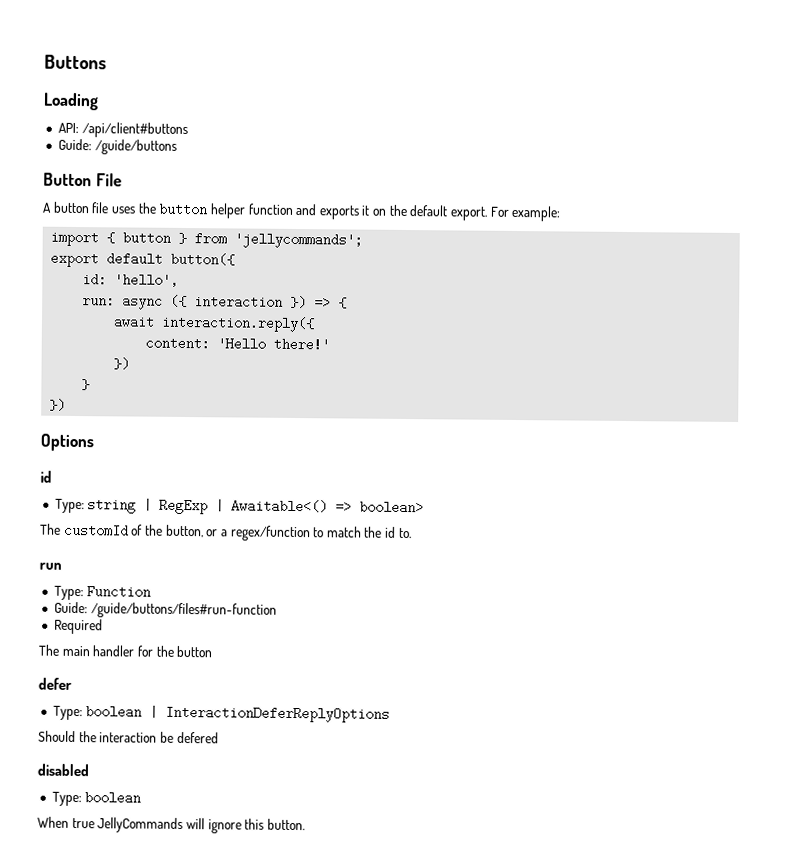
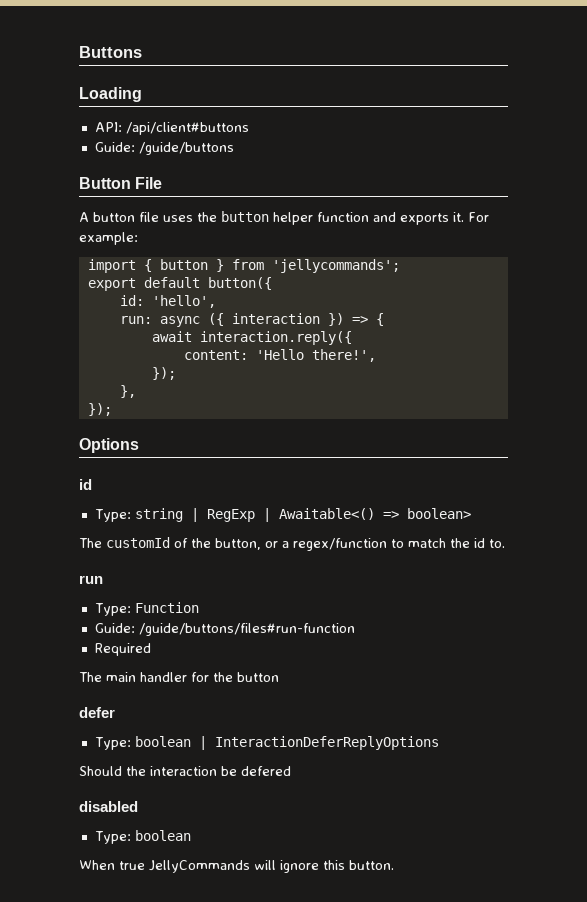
[361,204,489,221] it on the default export. -> [453,212,464,222] it.
[273,337,331,352] [113,357,131,371] [81,379,91,391] [49,398,67,412] there!' // }) // } // }) -> [311,349,376,362] [151,367,176,380] [119,385,136,398] [87,403,112,416] there!', // }); // }, // });

